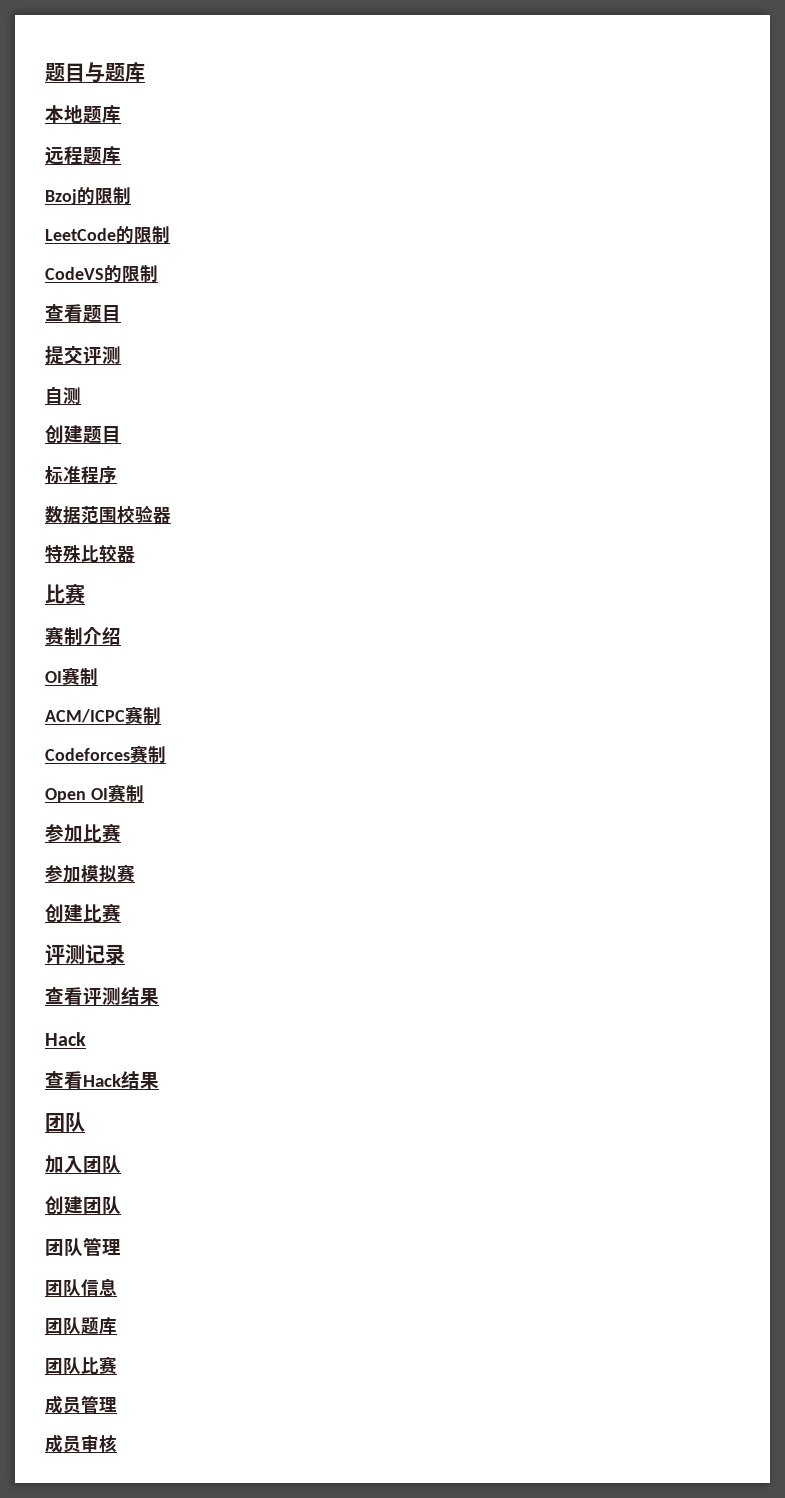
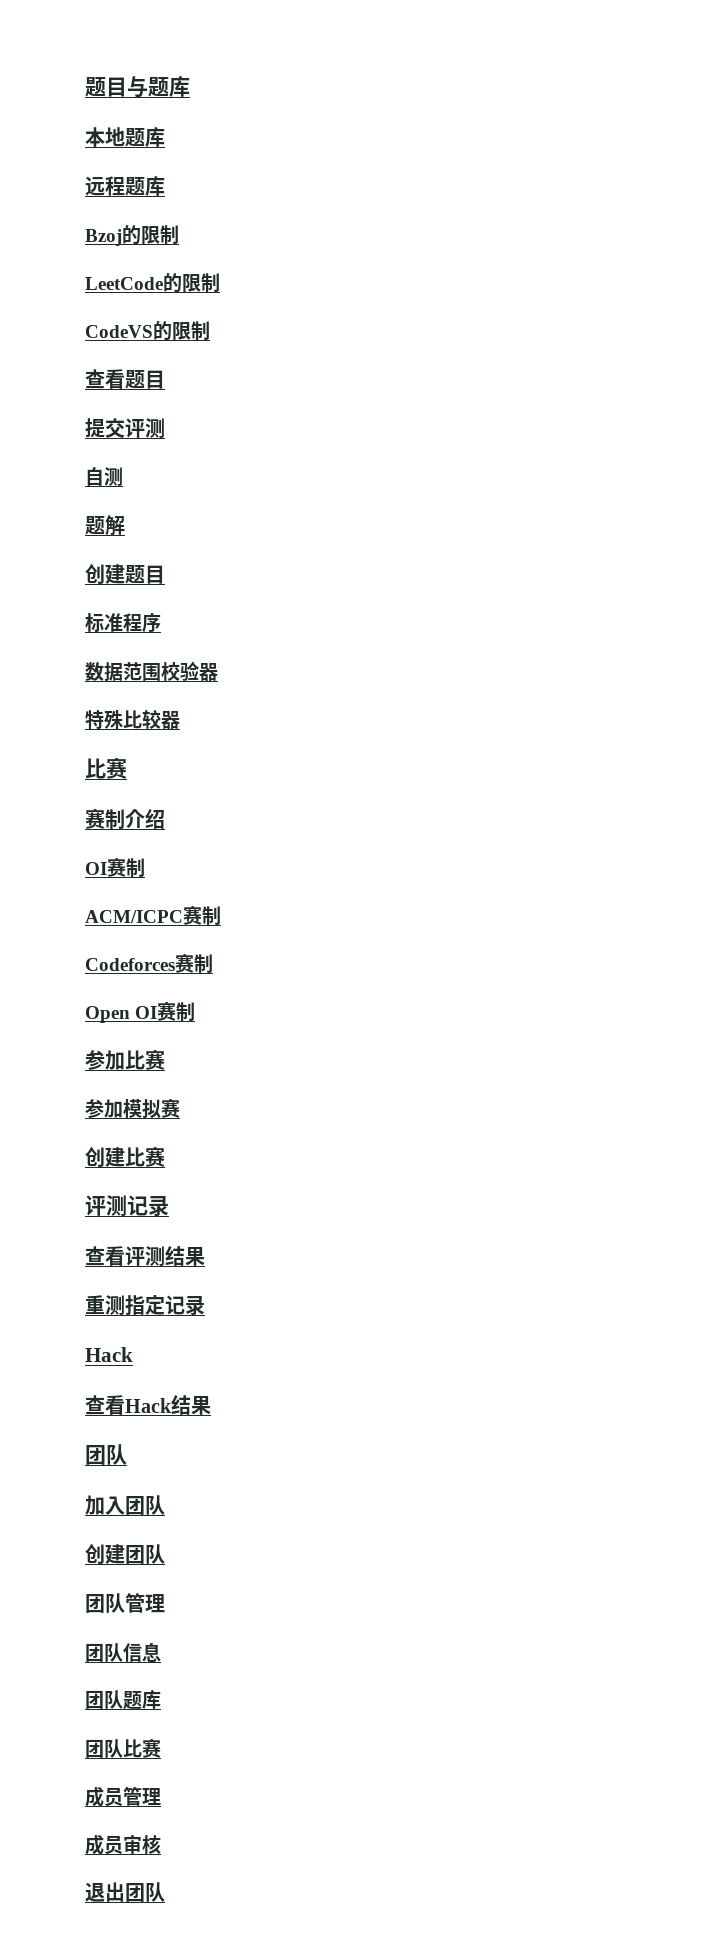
(81, 395) none -> [85,515,125,536] // 题解
(159, 996) none -> [85,1295,205,1316] // 重测指定记录
(117, 1444) none -> [85,1882,165,1902] // 退出团队

